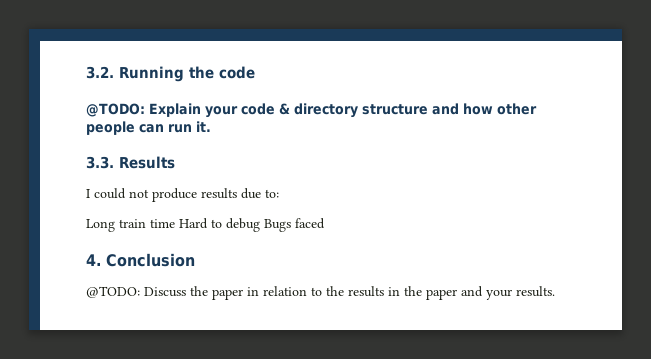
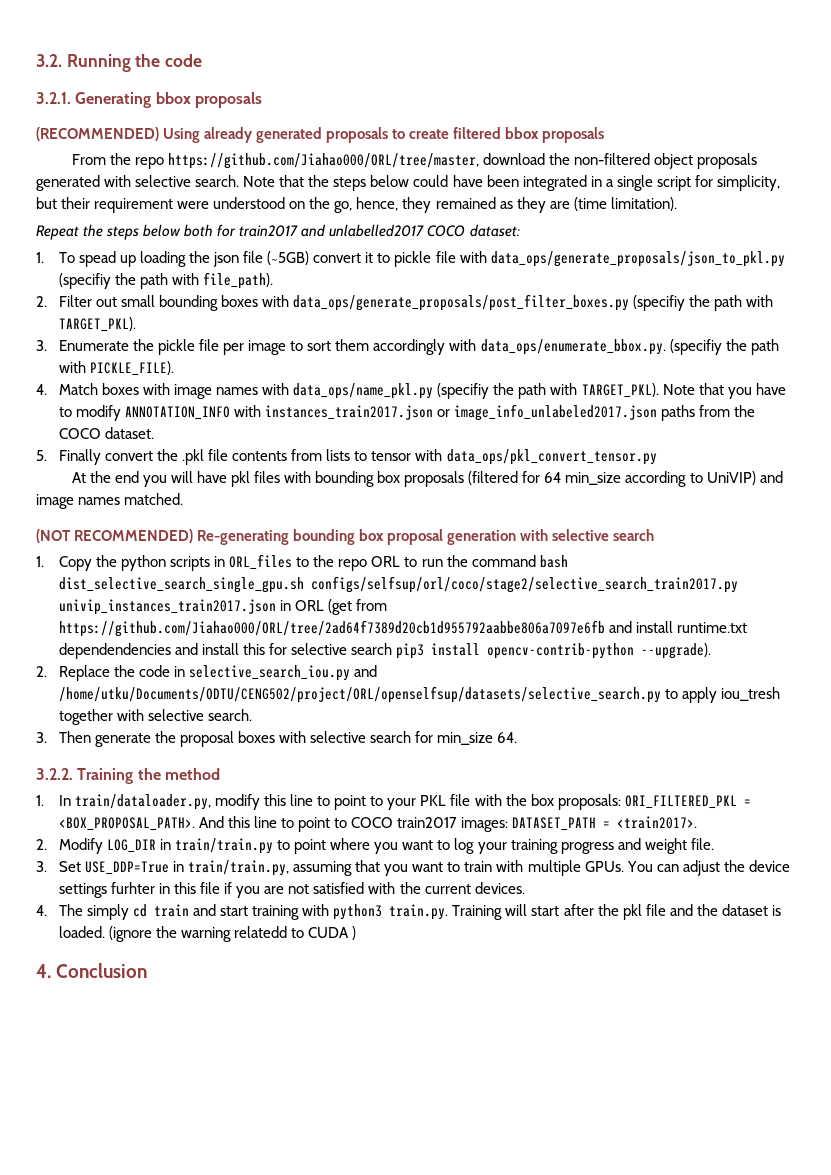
[86,103,537,118] [86,121,211,135] [86,156,175,169] [86,188,279,202] [86,218,325,232] [86,253,195,267] [86,286,555,300] @TODO: Explain your code & directory structure and how other people can run it. // 3.3. Results // I could not produce results due to: // Long train time Hard to debug Bugs faced // 4. Conclusion // @TODO: Discuss the paper in relation to the results in the paper and your results. -> [36,92,262,108] [36,127,605,143] [71,153,758,169] [36,175,780,191] [36,197,677,213] [36,224,520,240] [36,251,785,267] [58,272,274,289] [36,294,774,311] [58,317,136,332] [36,339,779,355] [58,361,174,376] [36,383,786,399] [58,404,756,421] [58,427,154,439] [36,449,657,465] [71,471,783,487] [36,493,184,509] [36,529,655,545] [36,554,568,571] [58,576,738,593] [58,599,388,615] [58,620,748,637] [58,643,712,659] [36,665,378,681] [58,686,781,703] [58,709,253,725] [36,731,518,747] [36,768,220,784] [36,794,751,810] [58,816,698,832] [36,838,714,854] [36,860,790,876] [58,882,525,898] [36,904,781,920] [58,926,357,942] [36,963,148,978] 3.2.1. Generating bbox proposals // (RECOMMENDED) Using already generated proposals to create filtered bbox proposals // From the repo https://github.com/Jiahao000/ORL/tree/master, download the non-filtered object proposals generated with selective search. Note that the steps below could have been integrated in a single script for simplicity, but their requirement were understood on the go, hence, they remained as they are (time limitation). // Repeat the steps below both for train2017 and unlabelled2017 COCO dataset: // 1. To spead up loading the json file (~5GB) convert it to pickle file with data_ops/generate_proposals/json_to_pkl.py (specifiy the path with file_path). // 2. Filter out small bounding boxes with data_ops/generate_proposals/post_filter_boxes.py (specifiy the path with TARGET_PKL). // 3. Enumerate the pickle file per image to sort them accordingly with data_ops/enumerate_bbox.py. (specifiy the path with PICKLE_FILE). // 4. Match boxes with image names with data_ops/name_pkl.py (specifiy the path with TARGET_PKL). Note that you have to modify ANNOTATION_INFO with instances_train2017.json or image_info_unlabeled2017.json paths from the COCO dataset. // 5. Finally convert the .pkl file contents from lists to tensor with data_ops/pkl_convert_tensor.py // At the end you will have pkl files with bounding box proposals (filtered for 64 min_size according to UniVIP) and image names matched. // (NOT RECOMMENDED) Re-generating bounding box proposal generation with selective search // 1. Copy the python scripts in ORL_files to the repo ORL to run the command bash dist_selective_search_single_gpu.sh configs/selfsup/orl/coco/stage2/selective_search_train2017.py univip_instances_train2017.json in ORL (get from https://github.com/Jiahao000/ORL/tree/2ad64f7389d20cb1d955792aabbe806a7097e6fb and install runtime.txt dependendencies and install this for selective search pip3 install opencv-contrib-python --upgrade). // 2. Replace the code in selective_search_iou.py and /home/utku/Documents/ODTU/CENG502/project/ORL/openselfsup/datasets/selective_search.py to apply iou_tresh together with selective search. // 3. Then generate the proposal boxes with selective search for min_size 64. // 3.2.2. Training the method // 1. In train/dataloader.py, modify this line to point to your PKL file with the box proposals: ORI_FILTERED_PKL = <BOX_PROPOSAL_PATH>. And this line to point to COCO train2017 images: DATASET_PATH = <train2017>. // 2. Modify LOG_DIR in train/train.py to point where you want to log your training progress and weight file. // 3. Set USE_DDP=True in train/train.py, assuming that you want to train with multiple GPUs. You can adjust the device settings furhter in this file if you are not satisfied with the current devices. // 4. The simply cd train and start training with python3 train.py. Training will start after the pkl file and the dataset is loaded. (ignore the warning relatedd to CUDA ) // 4. Conclusion

